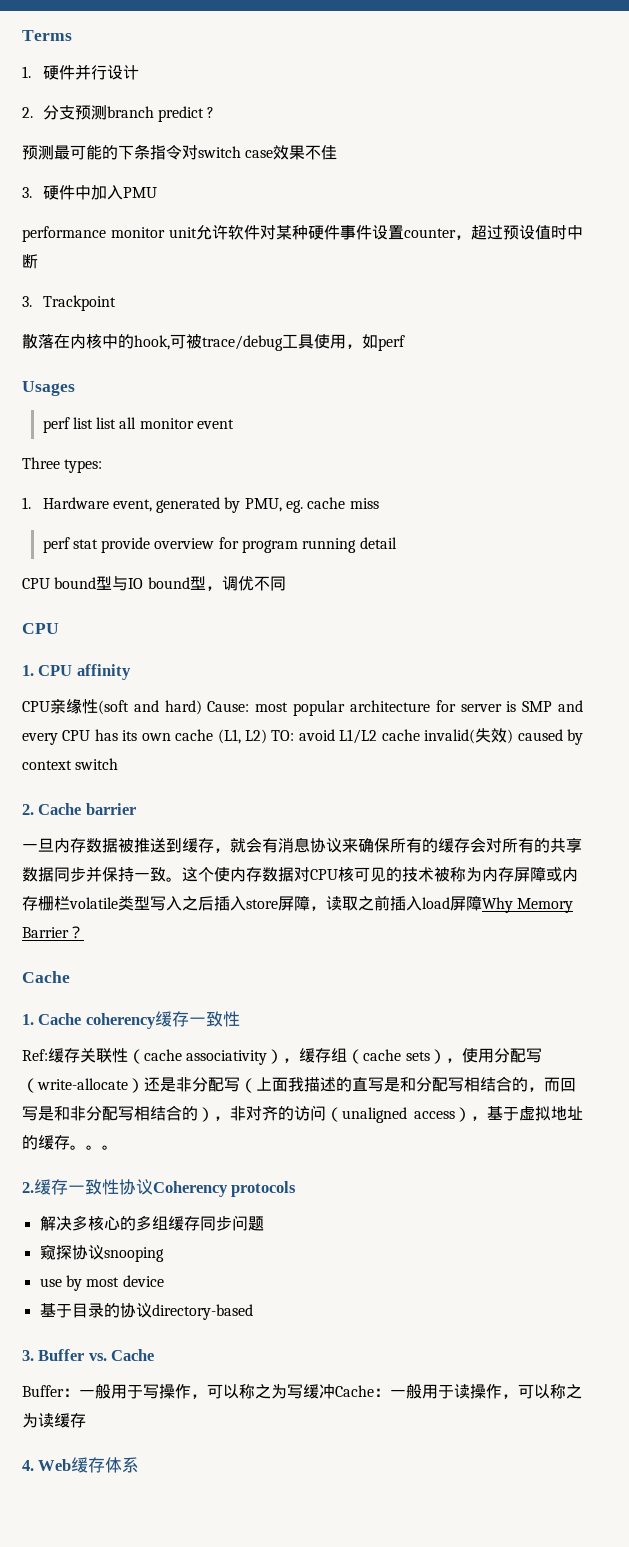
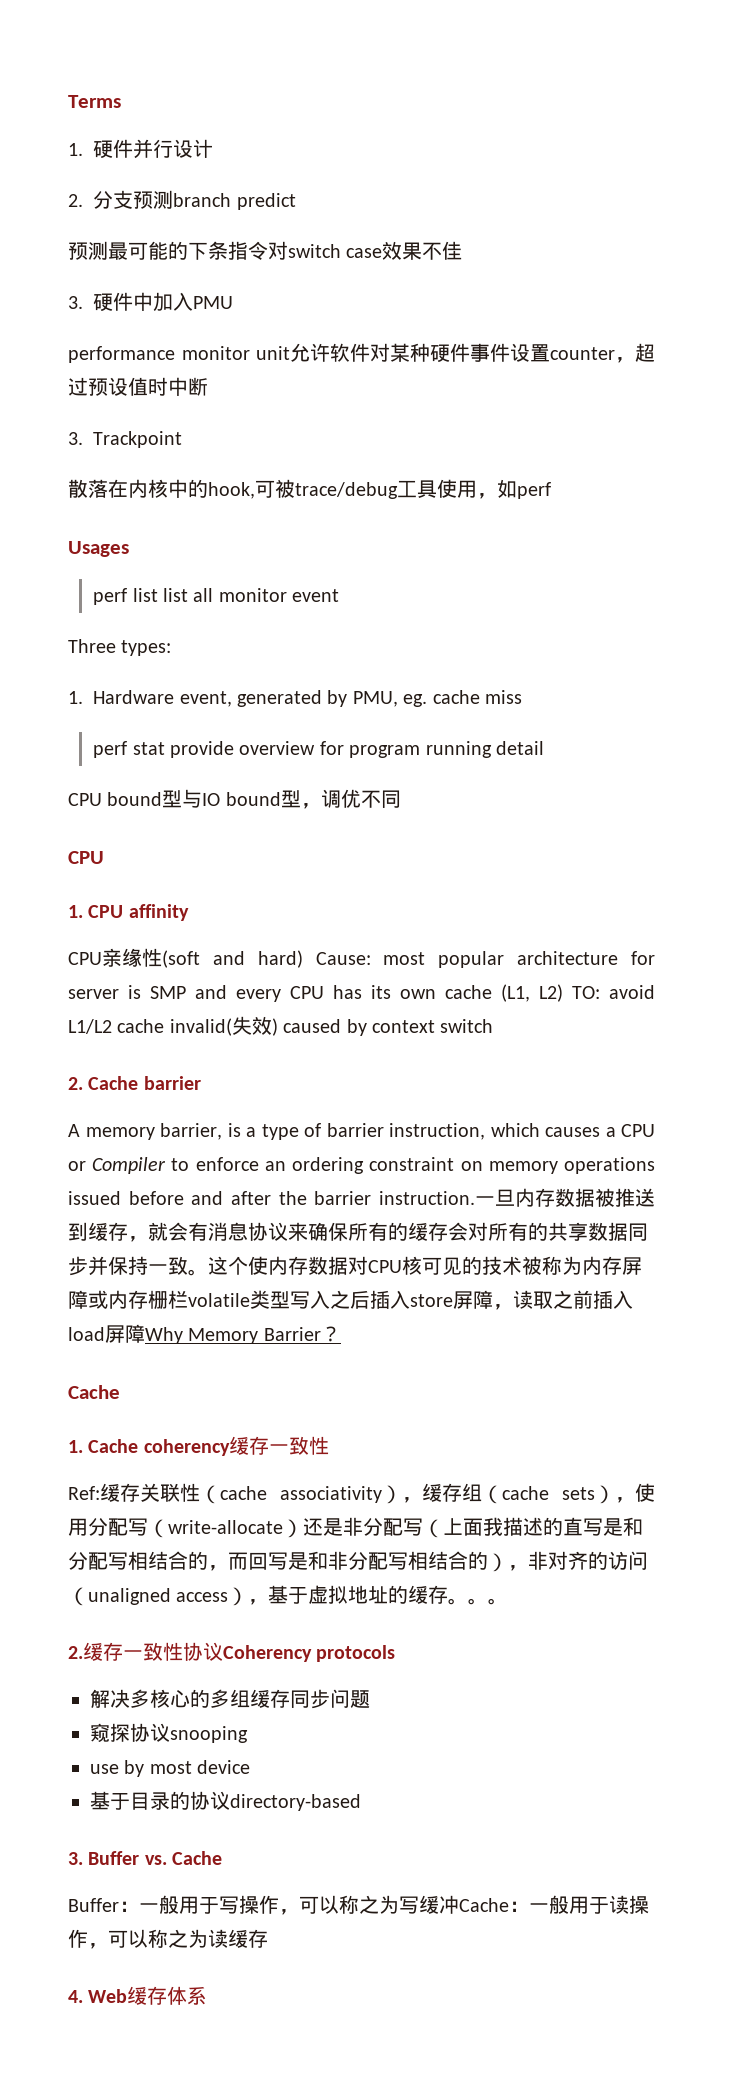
[207,107,215,118] ? -> (296, 201) none
(136, 809) none -> [68,1123,655,1140] [68,1157,655,1174] [68,1191,476,1205] A memory barrier, is a type of barrier instruction, which causes a CPU or Compiler to enforce an ordering constraint on memory operations issued before and after the barrier instruction.

